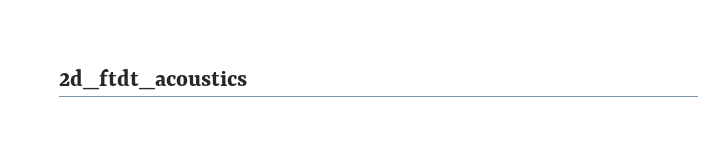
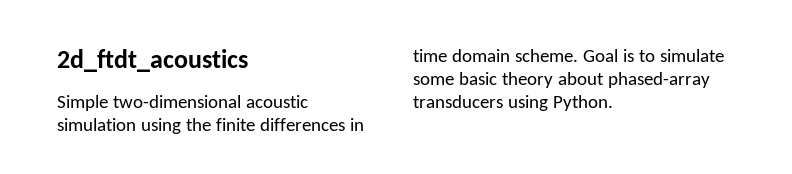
(247, 79) none -> [57,95,308,111] [57,118,364,134] [413,49,724,62] [413,72,710,88] [413,95,613,111] // Simple two-dimensional acoustic simulation using the finite differences in time domain scheme. Goal is to simulate some basic theory about phased-array transducers using Python.

